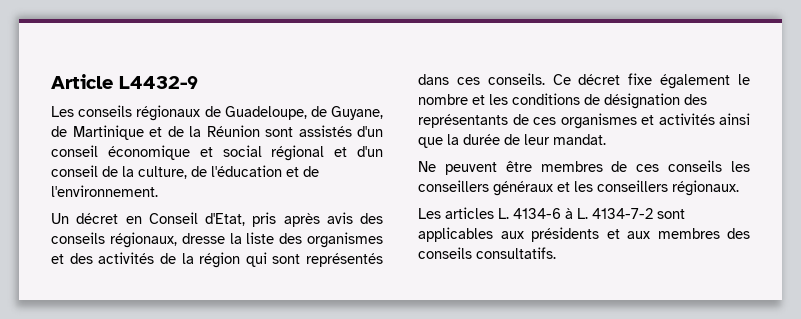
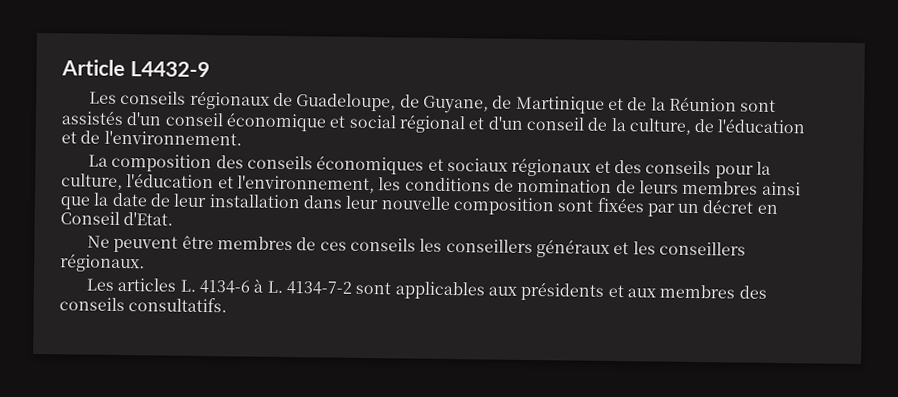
[51,212,383,227] [51,232,384,248] [51,252,383,268] [418,73,750,89] [418,93,707,109] [418,113,750,129] [418,134,606,148] Un décret en Conseil d'Etat, pris après avis des conseils régionaux, dresse la liste des organismes et des activités de la région qui sont représentés dans ces conseils. Ce décret fixe également le nombre et les conditions de désignation des représentants de ces organismes et activités ainsi que la durée de leur mandat. -> [88,153,771,179] [61,173,801,196] [60,192,778,217] [60,211,174,226] La composition des conseils économiques et sociaux régionaux et des conseils pour la culture, l'éducation et l'environnement, les conditions de nomination de leurs membres ainsi que la date de leur installation dans leur nouvelle composition sont fixées par un décret en Conseil d'Etat.

